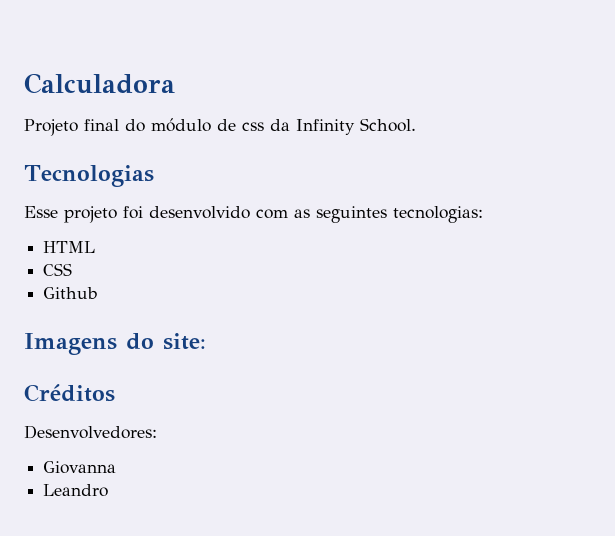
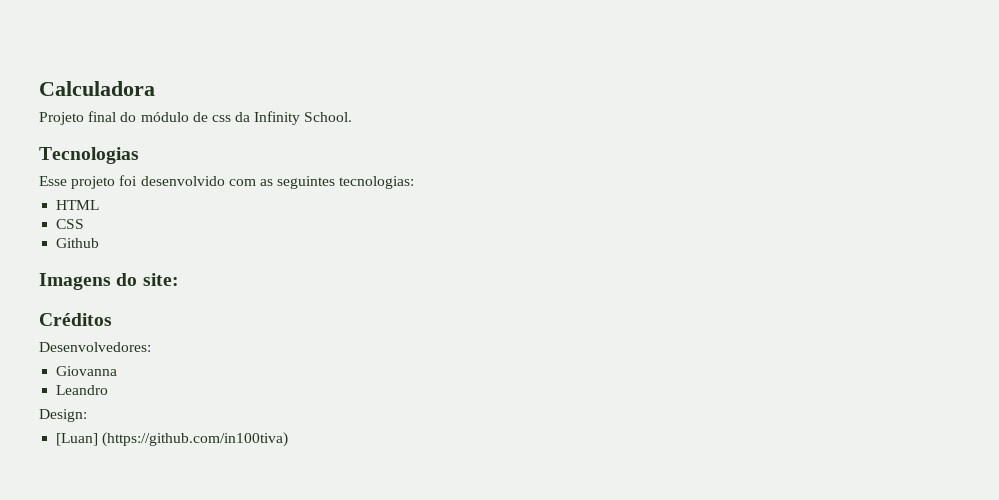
(109, 490) none -> [39,409,87,422] [56,432,289,447] // Design: // [Luan] (https://github.com/in100tiva)

